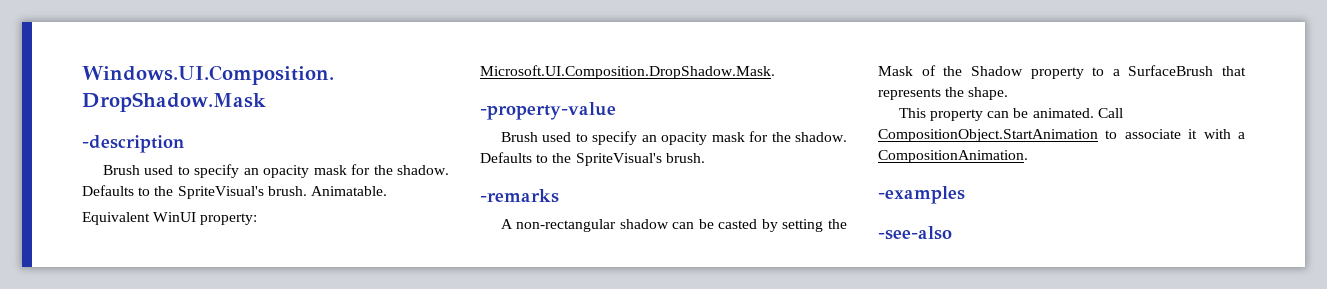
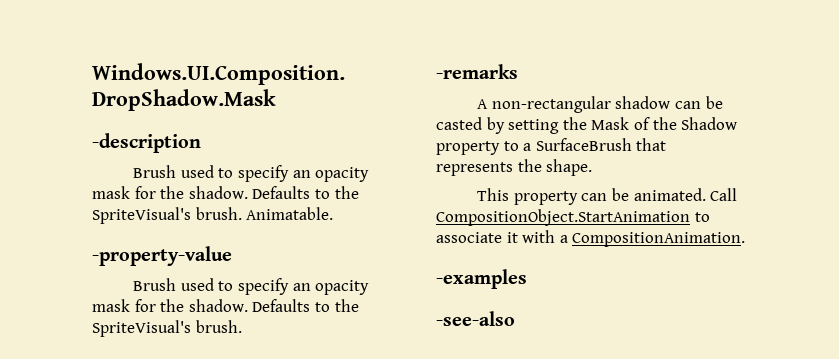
[82,212,258,225] [480,65,775,79] // Equivalent WinUI property: Microsoft.UI.Composition.DropShadow.Mask. -> (334, 213) none

